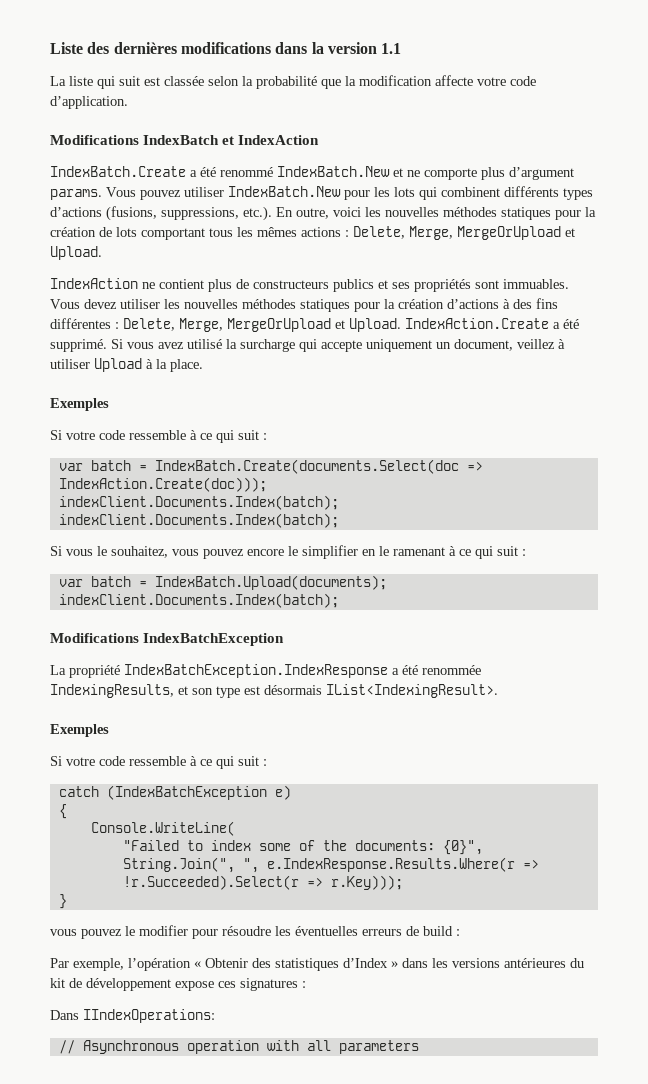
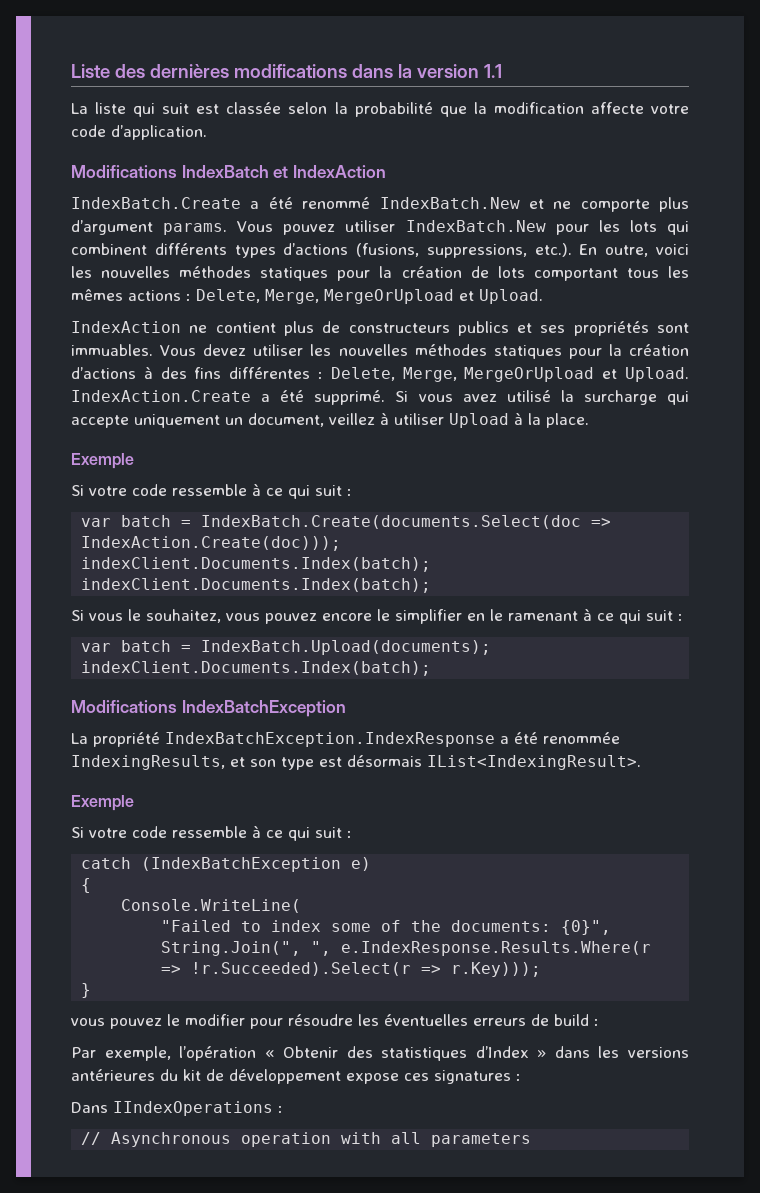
[50,398,109,411] Exemples -> [71,453,134,469] Exemple
[50,724,109,737] Exemples -> [71,795,134,811] Exemple
[83,1009,215,1023] IIndexOperations: -> [113,1101,283,1116] IIndexOperations :

